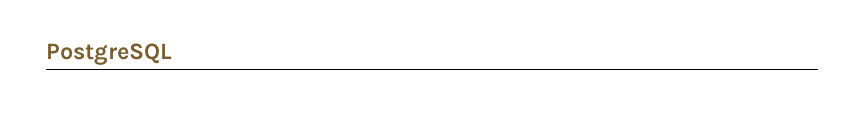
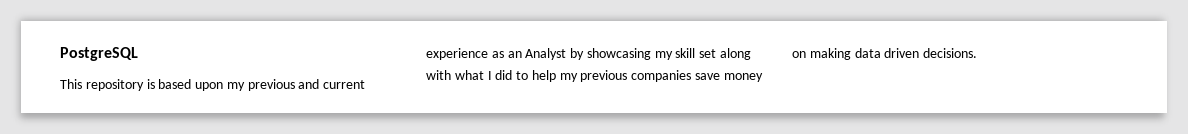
(172, 54) none -> [60,79,366,91] [426,48,752,60] [426,70,763,82] [792,48,978,60] // This repository is based upon my previous and current experience as an Analyst by showcasing my skill set along with what I did to help my previous companies save money on making data driven decisions.

